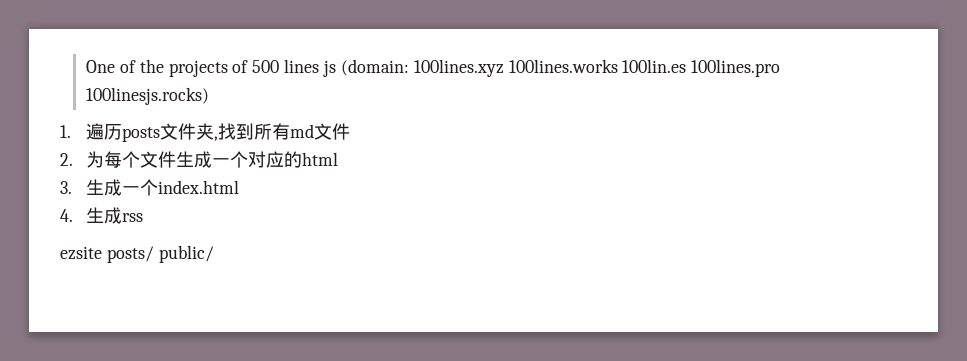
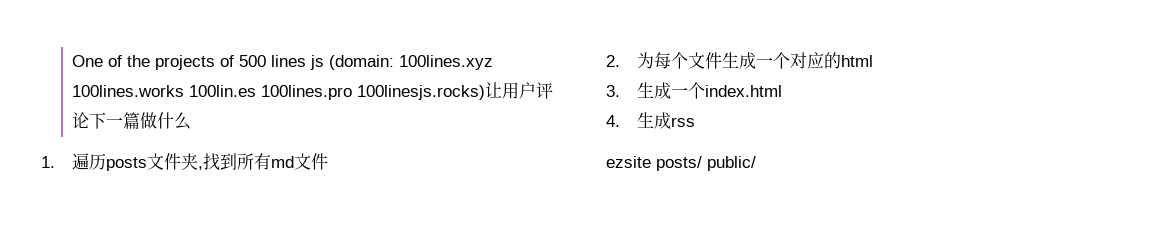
(209, 96) none -> [485,82,554,99] [72,112,192,130] 让用户评论下一篇做什么

